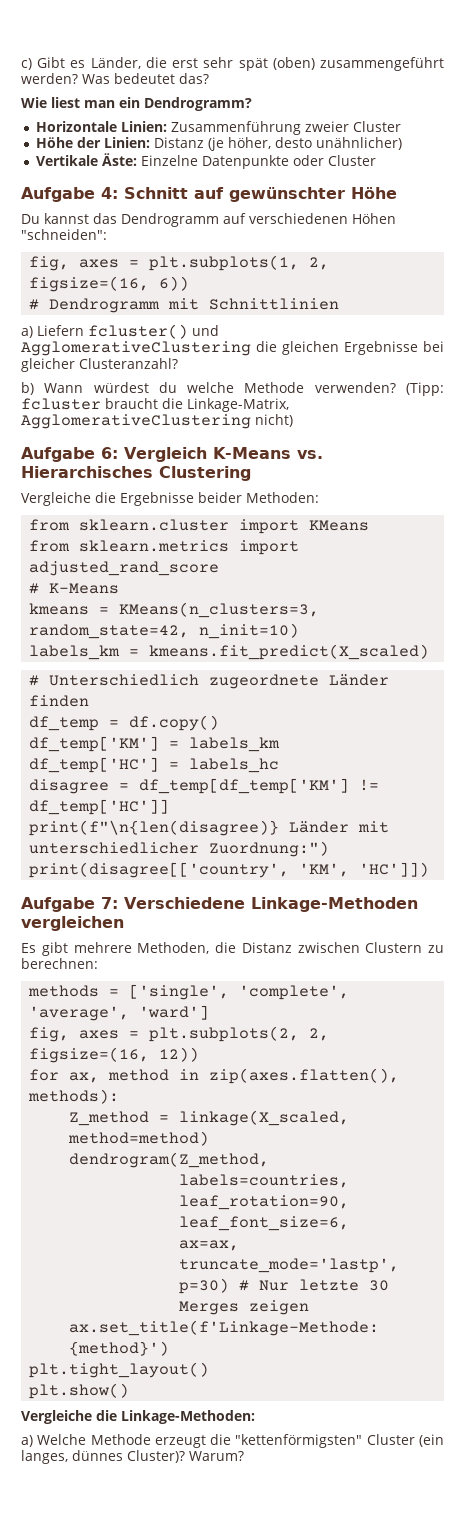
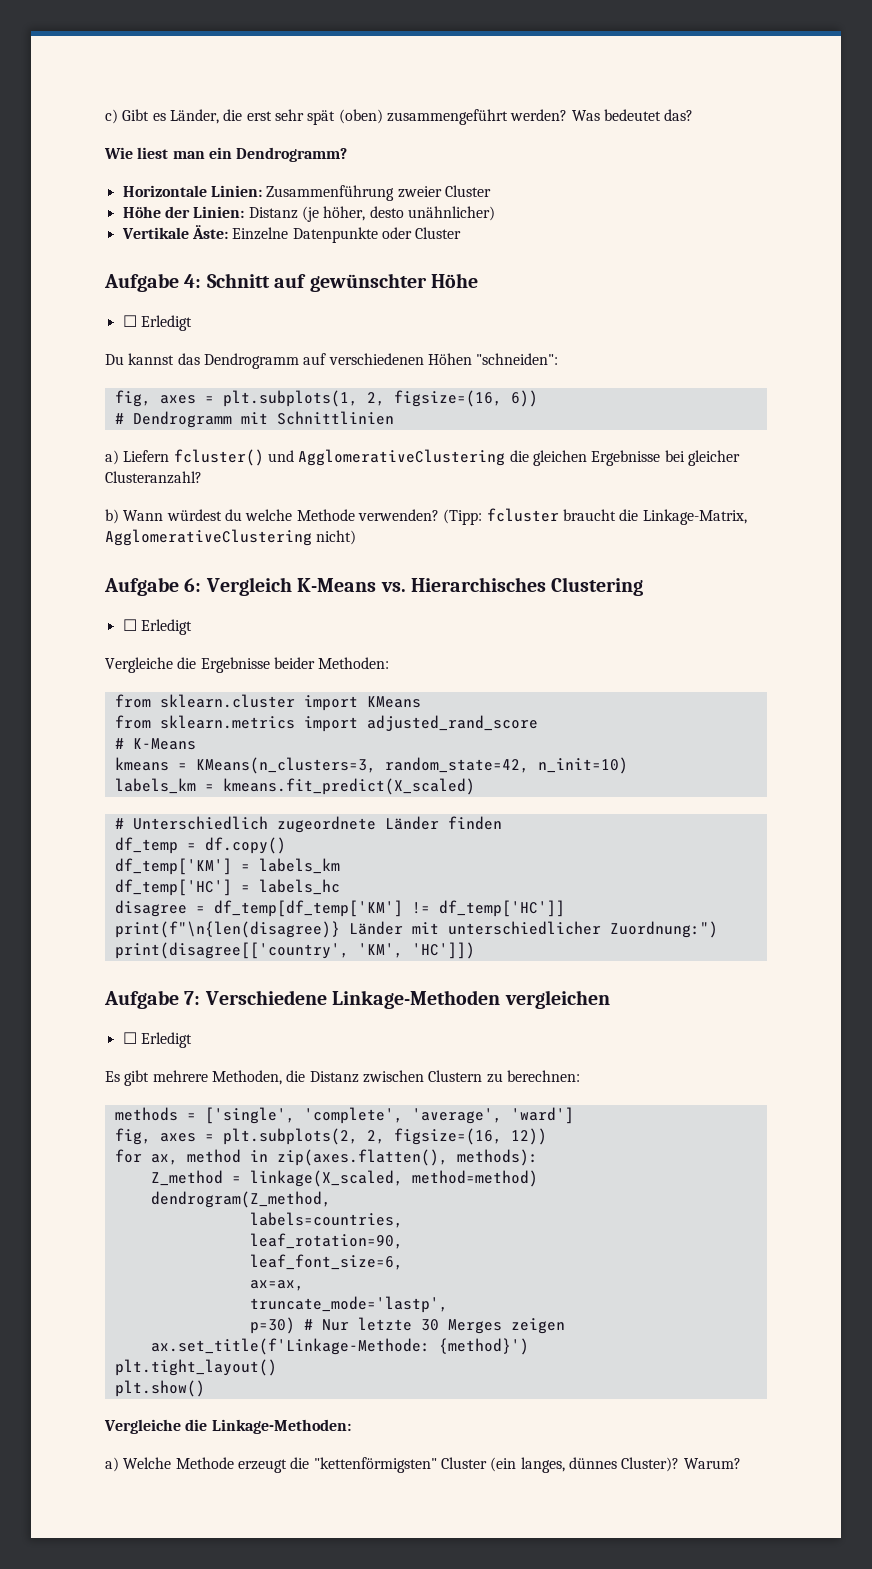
(397, 193) none -> [122,315,192,331] // ☐ Erledigt
(251, 473) none -> [122,619,192,635] // ☐ Erledigt
(124, 923) none -> [122,1032,192,1048] // ☐ Erledigt

